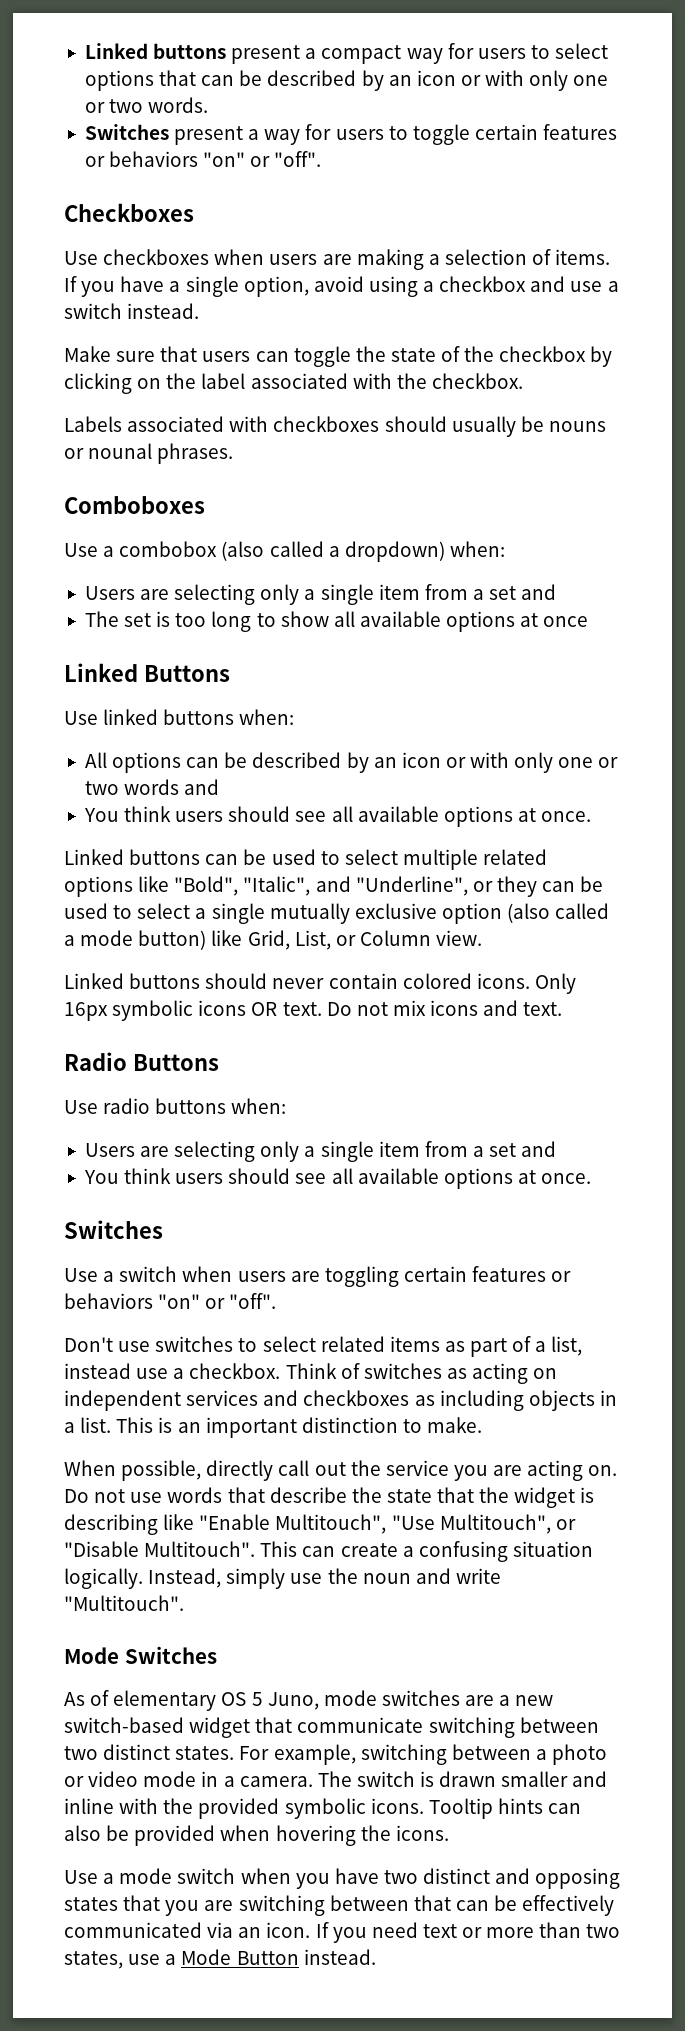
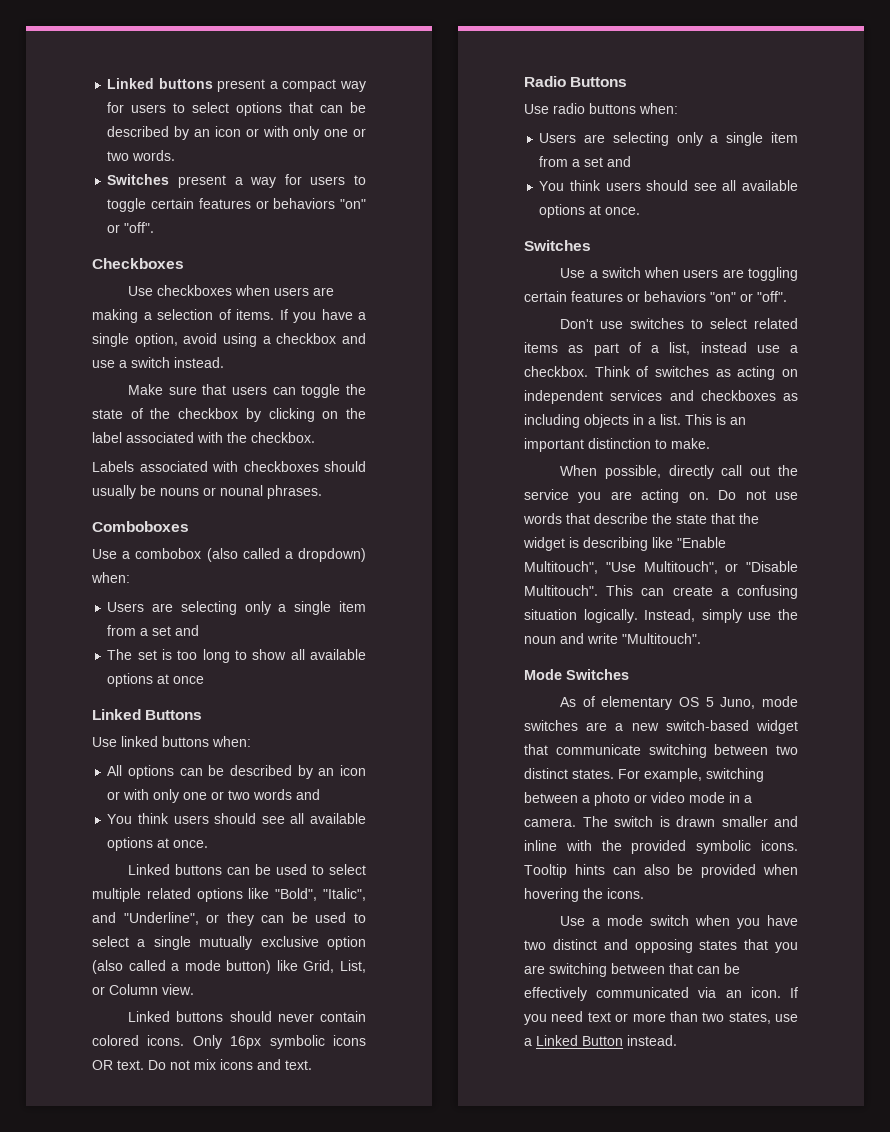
[181,1949,232,1965] Mode -> [536,1035,578,1046] Linked

